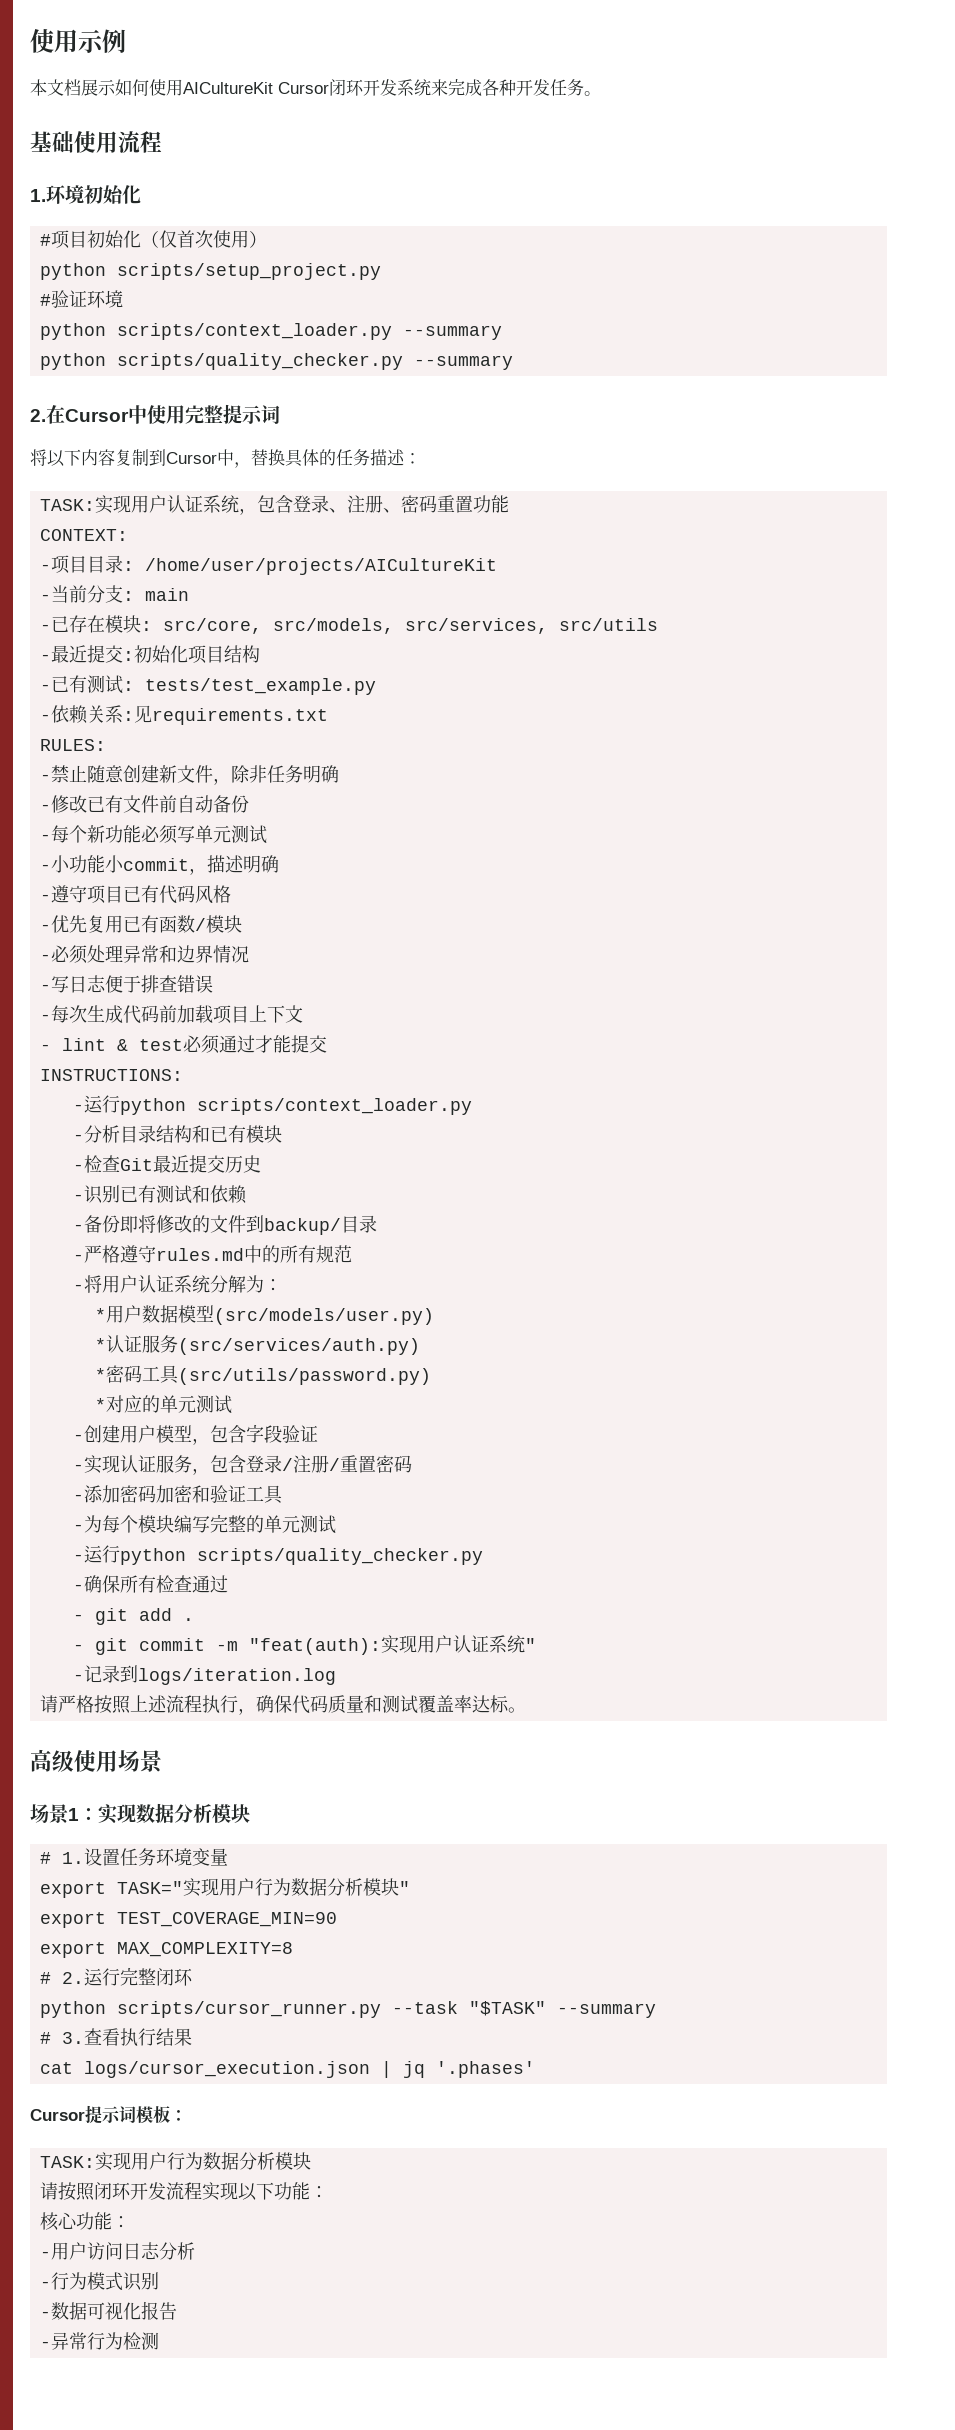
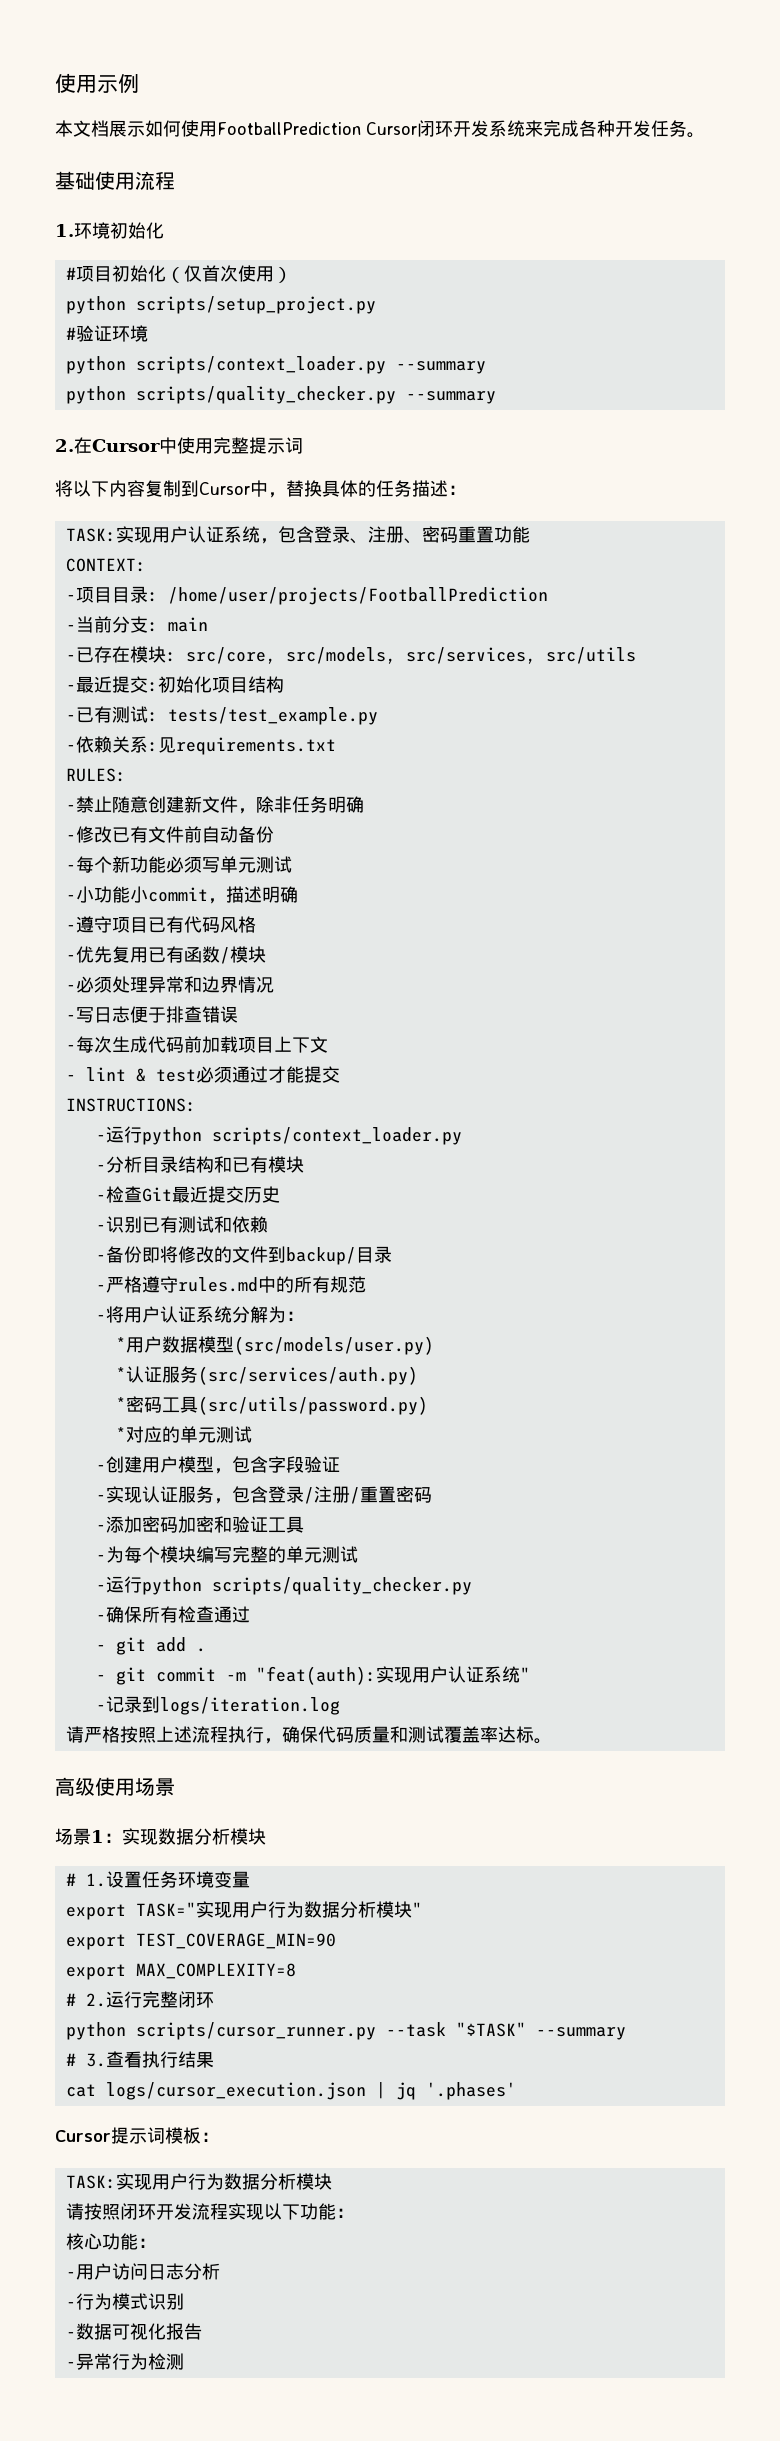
[183,82,273,94] AICultureKit -> [217,122,361,135] FootballPrediction
[145,558,498,575] /home/user/projects/AICultureKit -> [167,587,548,605] /home/user/projects/FootballPrediction

